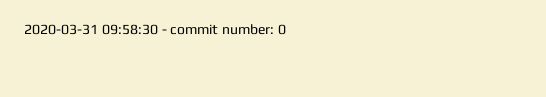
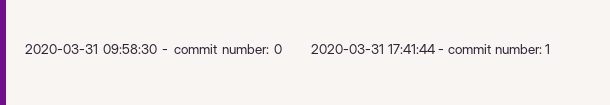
(286, 29) none -> [311,44,551,54] 2020-03-31 17:41:44 - commit number: 1

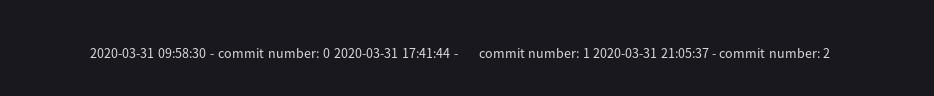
(551, 49) none -> [593,48,830,58] 2020-03-31 21:05:37 - commit number: 2

